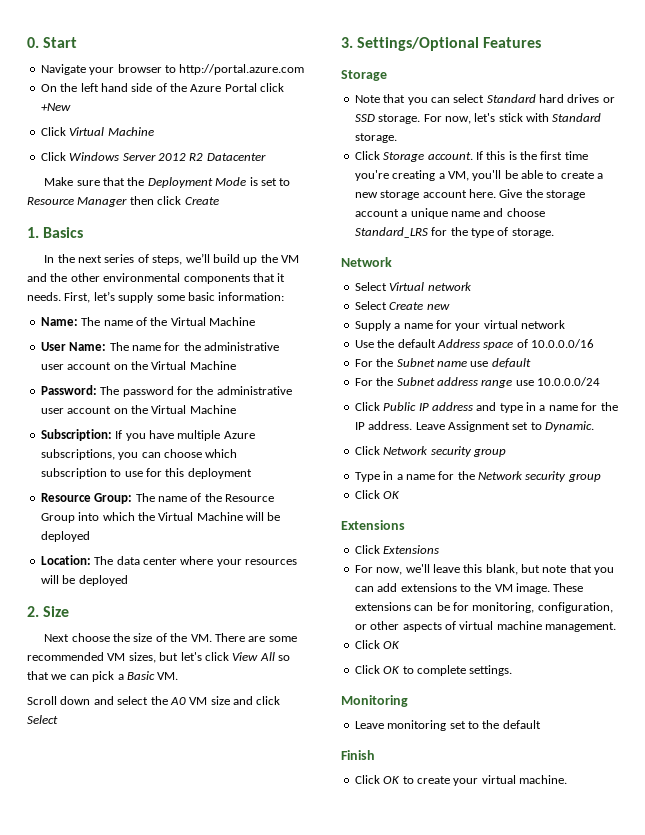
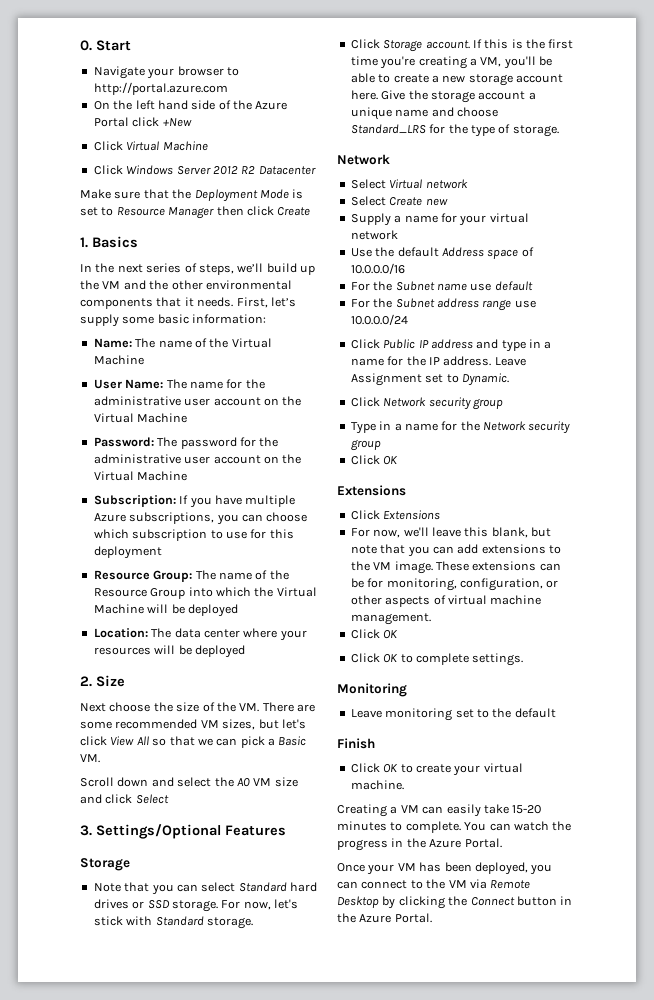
(567, 779) none -> [337,804,542,817] [337,821,572,833] [337,838,502,851] [337,862,553,875] [337,879,531,889] [337,896,573,909] [337,913,432,923] // Creating a VM can easily take 15-20 minutes to complete. You can watch the progress in the Azure Portal. // Once your VM has been deployed, you can connect to the VM via Remote Desktop by clicking the Connect button in the Azure Portal.

